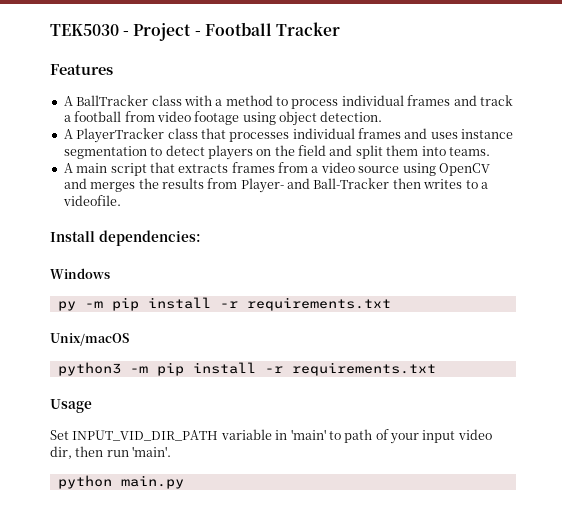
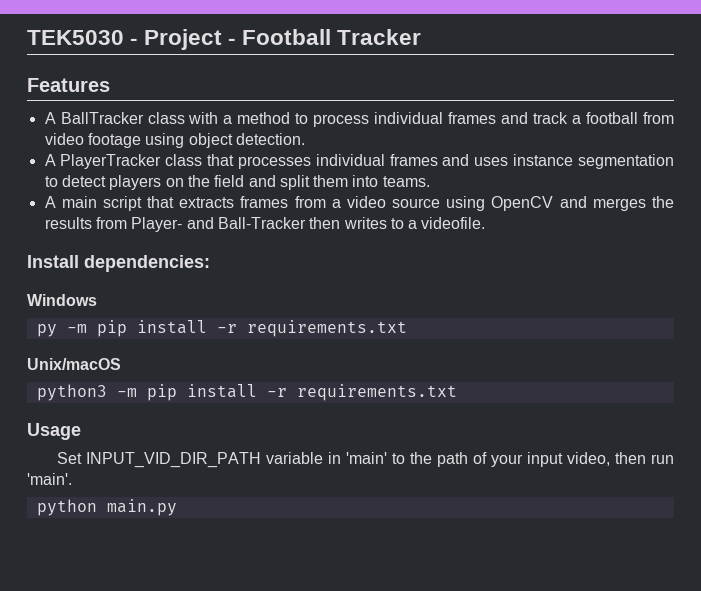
(341, 435) none -> [409,452,432,464] the
[457,429,492,440] [50,446,72,459] video dir, -> [566,452,610,466] video,

